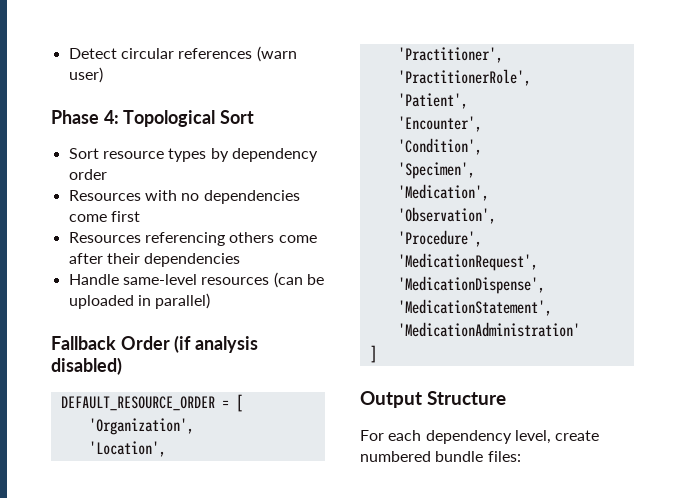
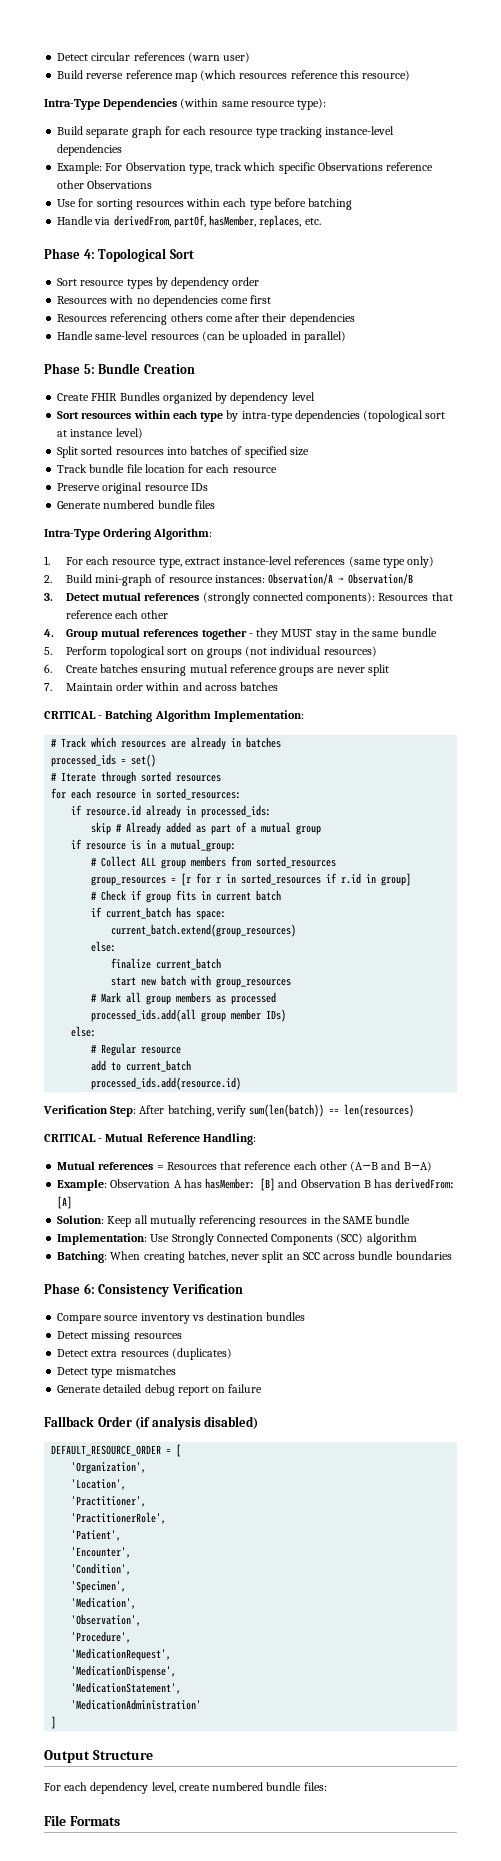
(103, 75) none -> [57,70,411,82] [44,98,327,110] [57,126,395,138] [57,144,123,156] [57,162,434,174] [57,180,153,189] [57,198,353,210] [57,215,321,228] // Build reverse reference map (which resources reference this resource) // Intra-Type Dependencies (within same resource type): // Build separate graph for each resource type tracking instance-level dependencies // Example: For Observation type, track which specific Observations reference other Observations // Use for sorting resources within each type before batching // Handle via derivedFrom, partOf, hasMember, replaces, etc.
(211, 301) none -> [44,363,195,374] [57,392,315,404] [57,410,446,422] [57,428,143,439] [57,446,309,458] [57,464,277,473] [57,482,208,494] [57,500,215,509] [44,528,213,540] [44,556,435,568] [44,573,414,586] [44,592,453,604] [65,610,169,619] [44,628,437,640] [44,646,377,658] [44,664,389,676] [44,682,279,691] [44,710,304,722] [51,737,282,750] [51,754,157,767] [51,771,222,784] [51,788,242,800] [71,805,272,818] [91,822,322,835] [71,839,237,852] [91,856,337,869] [91,873,412,886] [91,890,282,903] [91,907,227,920] [111,924,297,937] [91,941,117,952] [111,958,222,970] [111,975,292,988] [91,992,277,1005] [91,1009,287,1022] [71,1026,97,1037] [91,1043,182,1056] [91,1060,192,1072] [91,1077,242,1090] [43,1104,415,1117] [44,1133,256,1145] [57,1161,432,1172] [57,1178,456,1191] [57,1196,73,1209] [57,1215,411,1227] [57,1233,417,1245] [57,1251,452,1263] [44,1283,243,1297] [57,1312,306,1324] [57,1331,182,1342] [57,1348,232,1360] [57,1366,176,1378] [57,1384,263,1396] // Phase 5: Bundle Creation // Create FHIR Bundles organized by dependency level // Sort resources within each type by intra-type dependencies (topological sort at instance level) // Split sorted resources into batches of specified size // Track bundle file location for each resource // Preserve original resource IDs // Generate numbered bundle files // Intra-Type Ordering Algorithm: // 1. For each resource type, extract instance-level references (same type only) // 2. Build mini-graph of resource instances: Observation/A → Observation/B // 3. Detect mutual references (strongly connected components): Resources that reference each other // 4. Group mutual references together - they MUST stay in the same bundle // 5. Perform topological sort on groups (not individual resources) // 6. Create batches ensuring mutual reference groups are never split // 7. Maintain order within and across batches // CRITICAL - Batching Algorithm Implementation: // # Track which resources are already in batches // processed_ids = set() // # Iterate through sorted resources // for each resource in sorted_resources: // if resource.id already in processed_ids: // skip # Already added as part of a mutual group // if resource is in a mutual_group: // # Collect ALL group members from sorted_resources // group_resources = [r for r in sorted_resources if r.id in group] // # Check if group fits in current batch // if current_batch has space: // current_batch.extend(group_resources) // else: // finalize current_batch // start new batch with group_resources // # Mark all group members as processed // processed_ids.add(all group member IDs) // else: // # Regular resource // add to current_batch // processed_ids.add(resource.id) // Verification Step: After batching, verify sum(len(batch)) == len(resources) // CRITICAL - Mutual Reference Handling: // Mutual references = Resources that reference each other (A→B and B→A) // Example: Observation A has hasMember: [B] and Observation B has derivedFrom: [A] // Solution: Keep all mutually referencing resources in the SAME bundle // Implementation: Use Strongly Connected Components (SCC) algorithm // Batching: When creating batches, never split an SCC across bundle boundaries // Phase 6: Consistency Verification // Compare source inventory vs destination bundles // Detect missing resources // Detect extra resources (duplicates) // Detect type mismatches // Generate detailed debug report on failure
(521, 456) none -> [44,1815,120,1826] // File Formats

